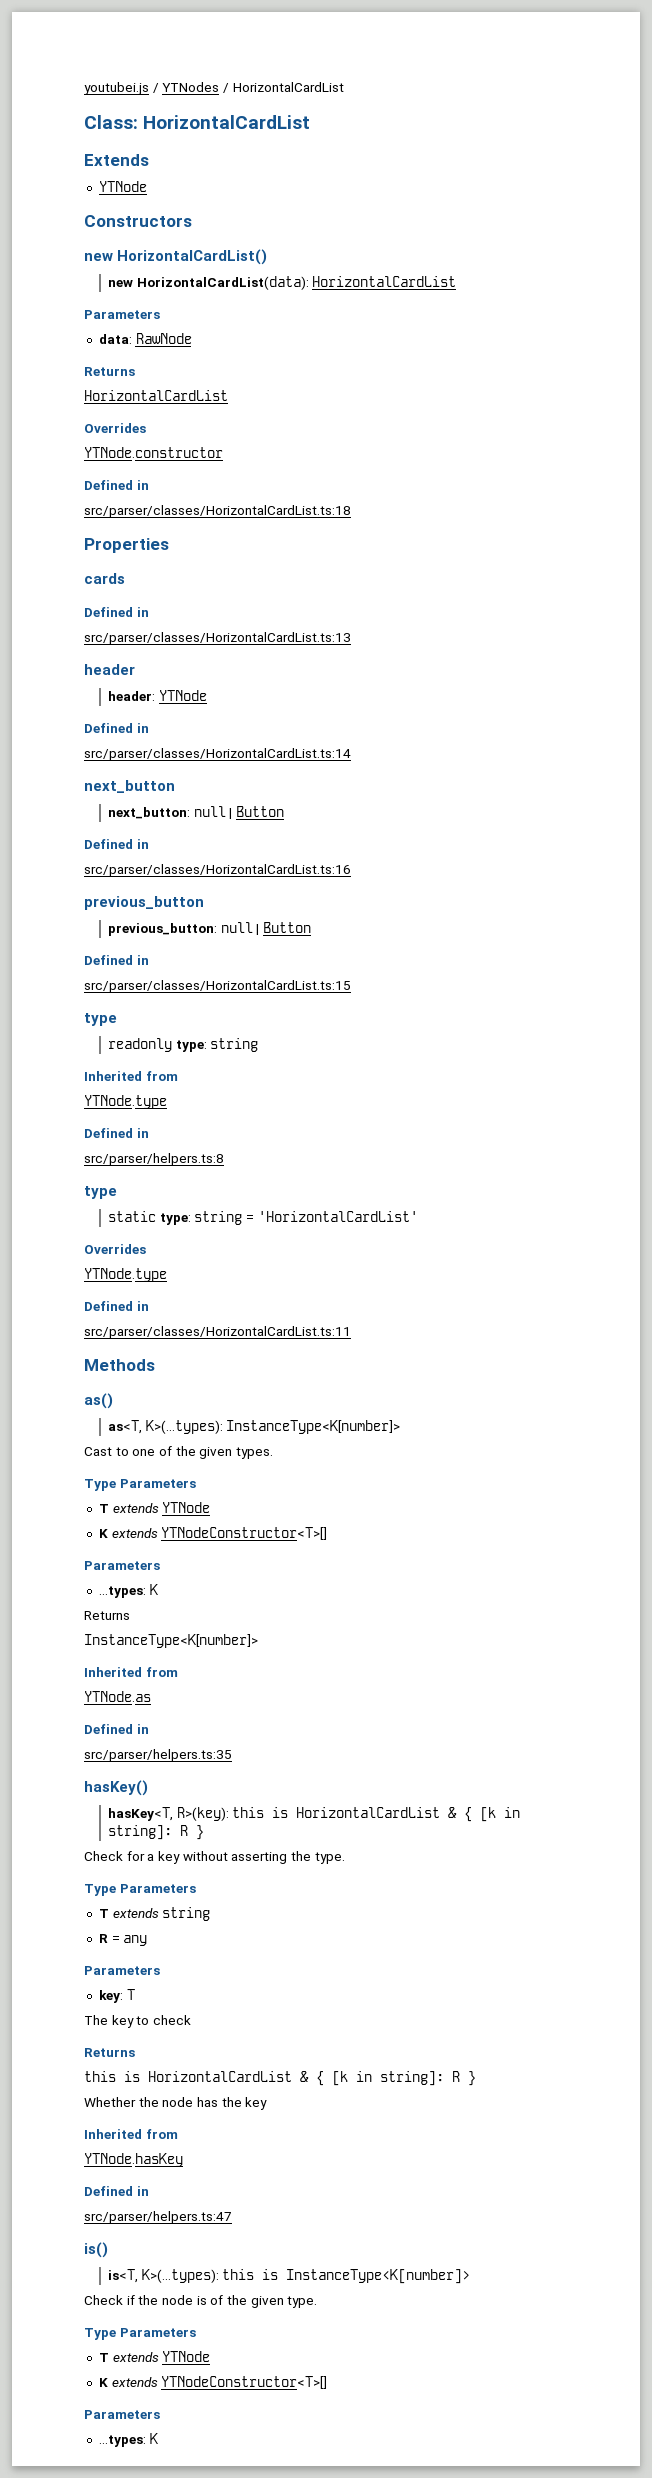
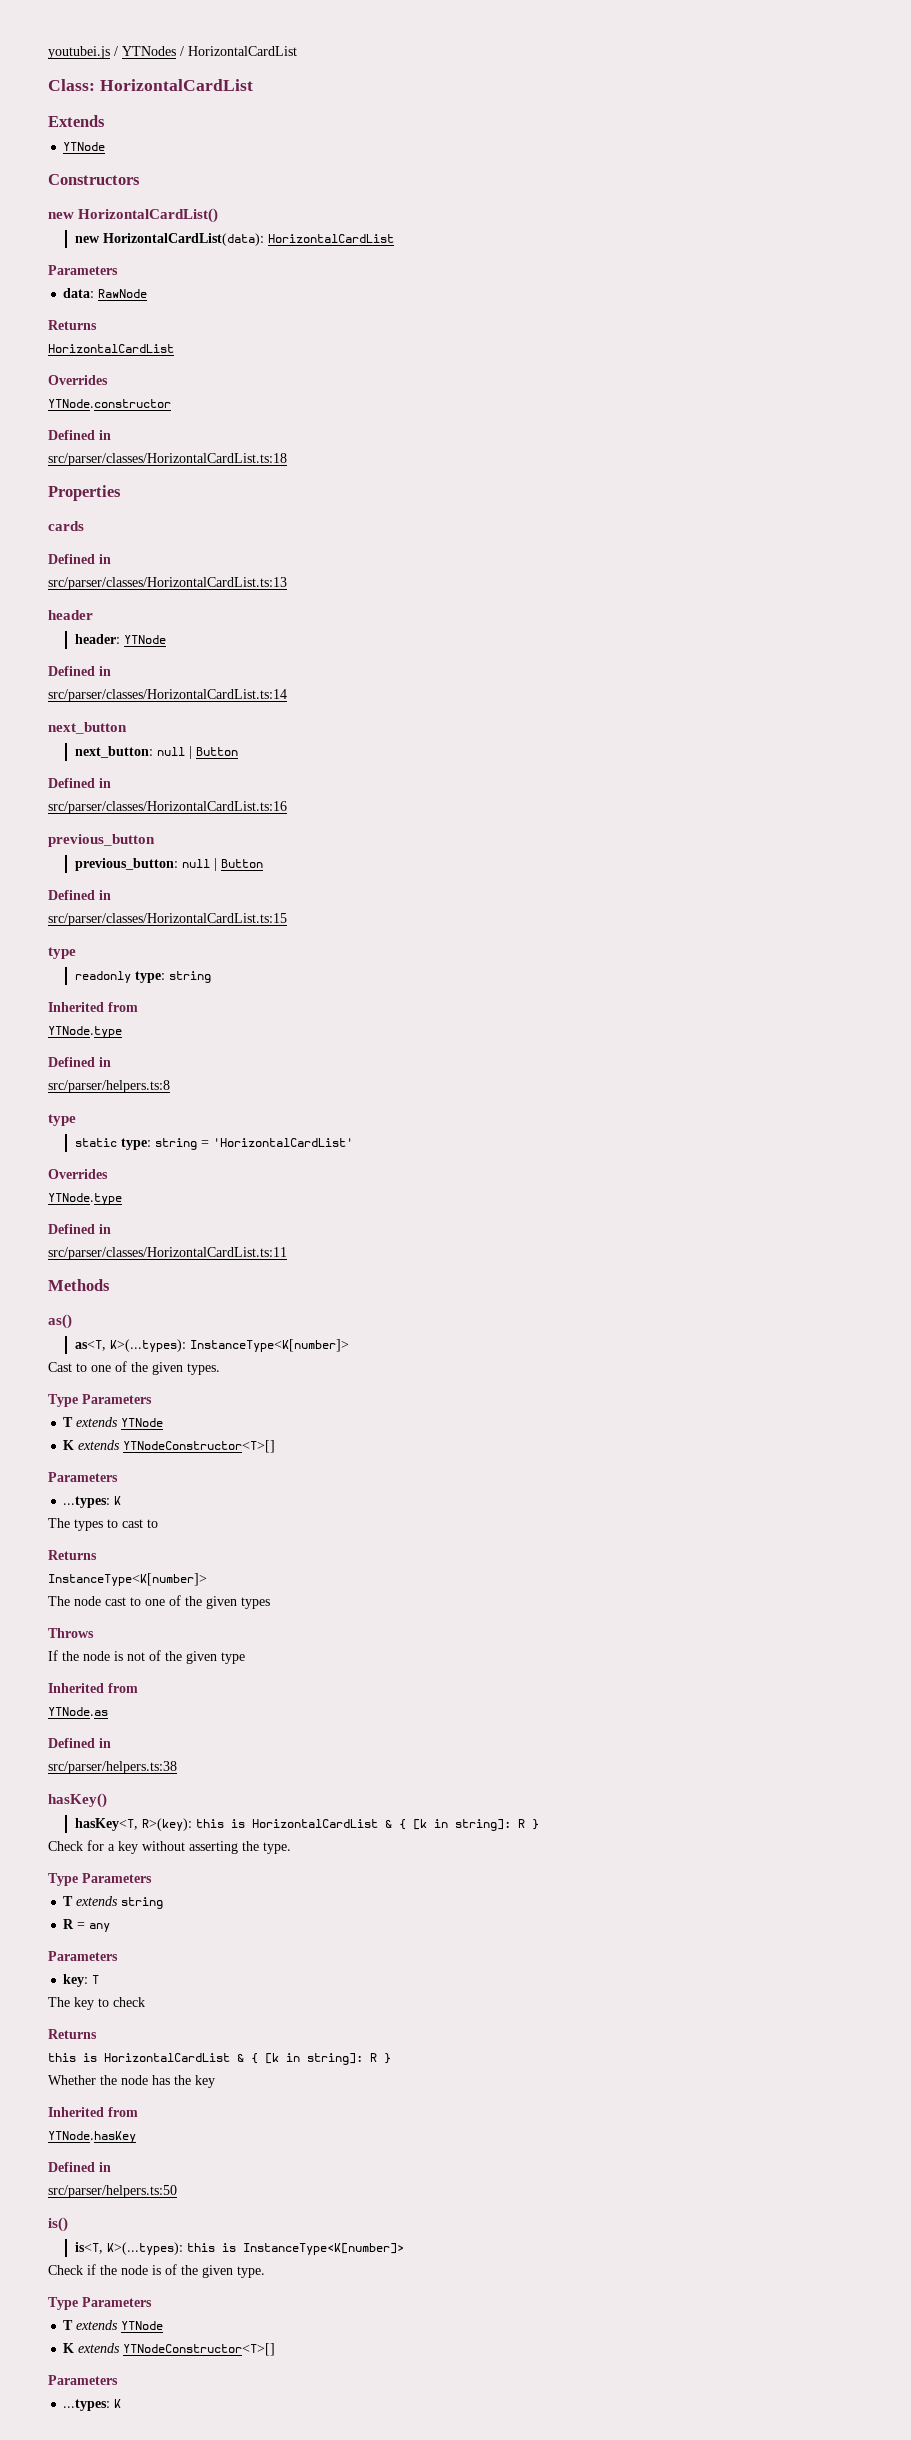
[84,1611,130,1620] [84,1634,258,1648] Returns // InstanceType<K[number]> -> [48,1518,158,1531] [48,1550,97,1560] [48,1573,207,1586] [48,1595,270,1609] [48,1628,94,1638] [48,1650,245,1664] The types to cast to // Returns // InstanceType<K[number]> // The node cast to one of the given types // Throws // If the node is not of the given type
[84,1749,232,1762] src/parser/helpers.ts:35 -> [48,1761,177,1774] src/parser/helpers.ts:38
[84,2211,232,2224] src/parser/helpers.ts:47 -> [48,2185,177,2198] src/parser/helpers.ts:50

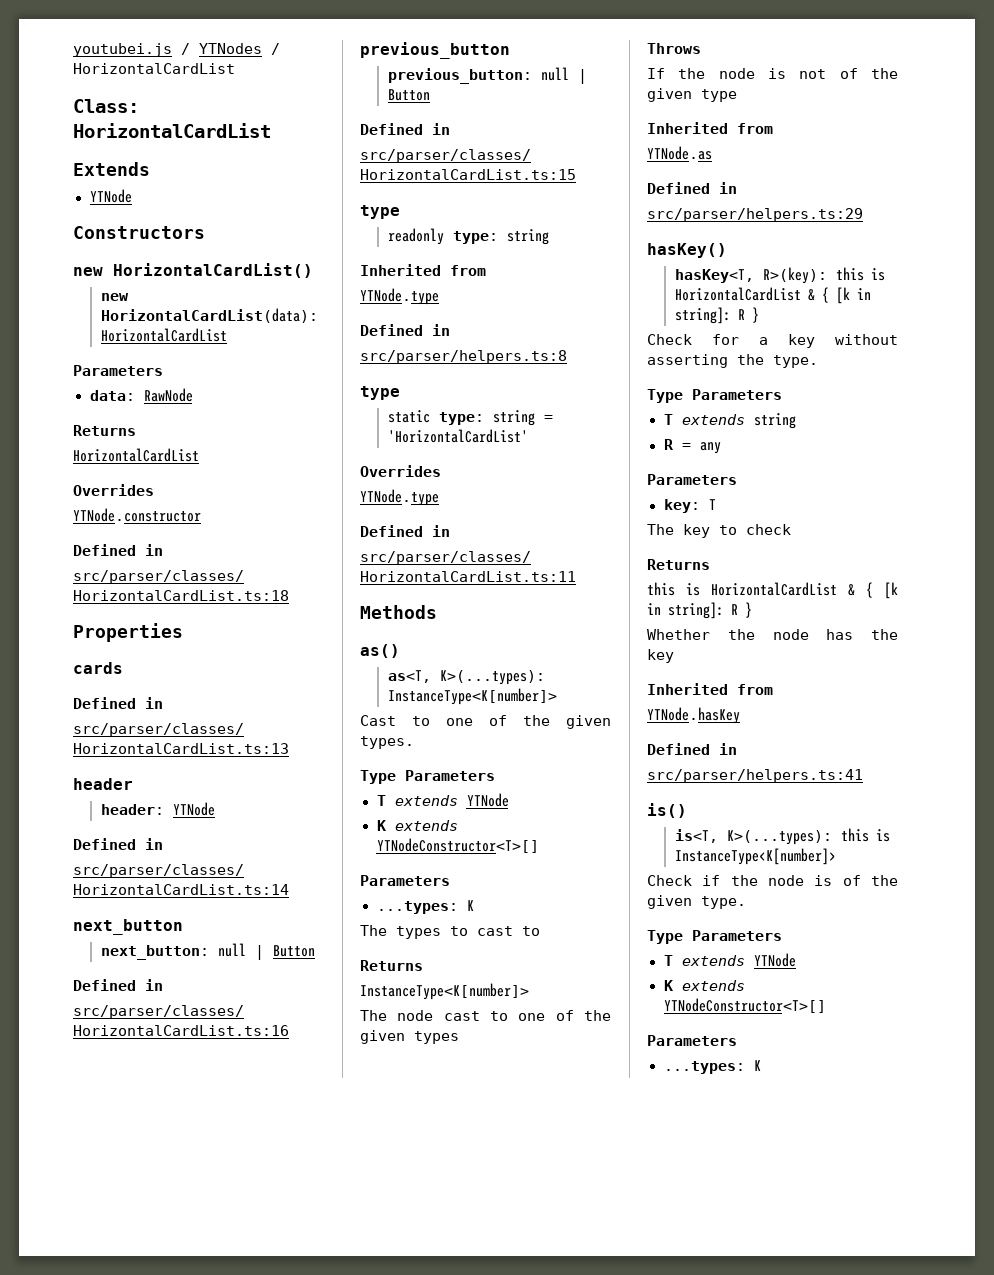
[48,1761,177,1774] src/parser/helpers.ts:38 -> [647,208,863,222] src/parser/helpers.ts:29
[48,2185,177,2198] src/parser/helpers.ts:50 -> [647,769,863,783] src/parser/helpers.ts:41

